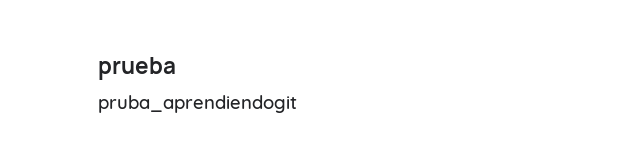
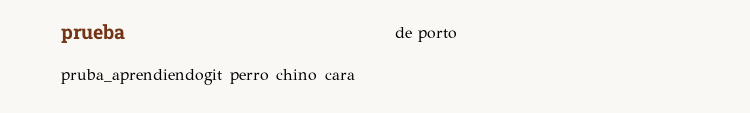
(297, 104) none -> [229,69,355,84] [395,27,457,42] perro chino cara de porto

